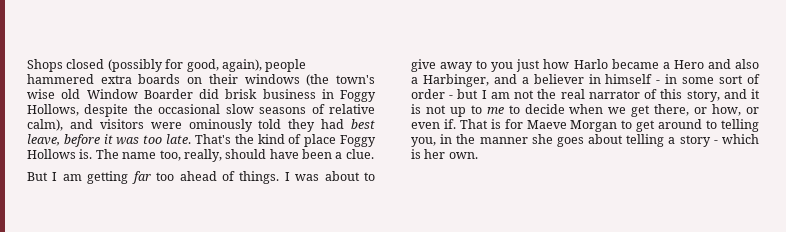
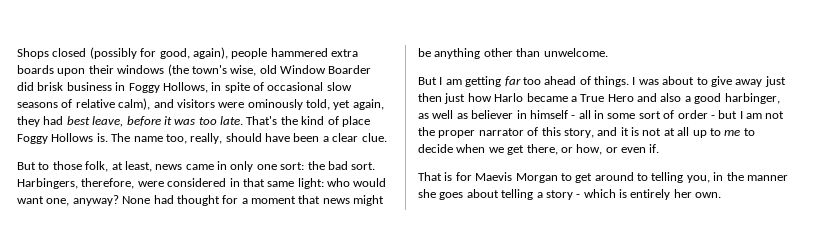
[187,77,203,84] on -> [57,68,86,76] upon
[27,89,55,99] wise -> [230,65,257,76] wise,
[84,104,153,117] despite the -> [211,82,264,93] in spite of
[258,119,282,129] told -> [306,99,384,110] told, yet again,
(343, 155) none -> [332,133,359,142] clear
(374, 154) none -> [17,161,376,172] [17,178,387,189] [17,195,385,206] [418,48,608,59] // But to those folk, at least, news came in only one sort: the bad sort. Harbingers, therefore, were considered in that same light: who would want one, anyway? None had thought for a moment that news might be anything other than unwelcome.
[476,60,514,72] to you -> [764,76,786,87] [418,93,442,102] just then
(670, 65) none -> [580,94,605,102] True
[422,74,529,87] Harbinger, and a -> [694,93,780,104] [418,110,468,119] good harbinger, as well as
(661, 82) none -> [578,110,591,119] all
[560,89,585,99] real -> [438,130,476,138] proper
(446, 109) none -> [663,127,690,136] at all
(456, 124) none -> (660, 148) //
[526,120,567,129] Maeve -> [475,172,513,181] Maevis
(421, 154) none -> [630,189,671,200] entirely

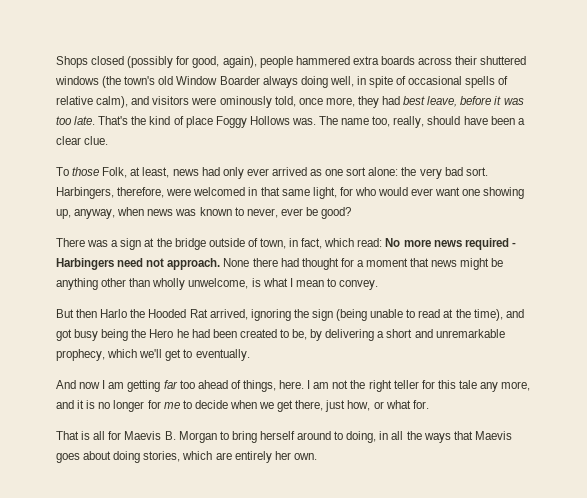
[57,65,114,76] upon their -> [418,56,527,65] across their shuttered
[230,65,257,76] wise, -> (156, 80) none
[17,82,208,93] did brisk business in Foggy Hollows, -> [262,76,354,88] always doing well,
[326,82,352,91] [17,102,58,108] slow seasons -> [465,76,496,88] spells
[333,99,384,110] yet again, -> [298,97,355,107] once more,
[96,133,108,142] is. -> [291,118,316,125] was.
[17,161,325,172] But to those folk, at least, news came in only one sort: the -> [56,167,442,179] To those Folk, at least, news had only ever arrived as one sort alone: the very
[167,178,227,187] considered -> [193,187,246,196] welcomed
[297,178,387,189] [17,195,151,206] light: who would want one, anyway? None -> [312,187,525,199] [56,207,352,219] [56,238,516,250] [56,258,278,270] light, for who would ever want one showing up, anyway, when news was known to never, ever be good? // There was a sign at the bridge outside of town, in fact, which read: No more news required - Harbingers need not approach. None there
[543,48,608,57] [418,77,437,85] unwelcome. // But -> [152,278,379,290] [56,309,524,321] [56,329,505,341] [56,349,250,361] [56,380,101,389] wholly unwelcome, is what I mean to convey. // But then Harlo the Hooded Rat arrived, ignoring the sign (being unable to read at the time), and got busy being the Hero he had been created to be, by delivering a short and unremarkable prophecy, which we'll get to eventually. // And now
[594,76,786,87] [418,93,780,104] [418,110,785,119] [418,127,721,138] things. I was about to give away just then just how Harlo became a True Hero and also a good harbinger, as well as believer in himself - all in some sort of order - but I am not the proper narrator of this story, and it is not at all up to -> [242,380,531,392] [56,400,161,412] things, here. I am not the right teller for this tale any more, and it is no longer for
[560,147,573,153] or -> [325,400,346,412] just
[621,144,660,153] even if. -> [385,400,429,409] what for.
(453, 176) none -> [93,431,106,440] all
(513, 176) none -> [164,431,176,440] B.
[575,172,788,183] [418,189,627,200] get around to telling you, in the manner she goes about telling a story - which is -> [231,431,512,443] [56,451,232,463] bring herself around to doing, in all the ways that Maevis goes about doing stories, which are

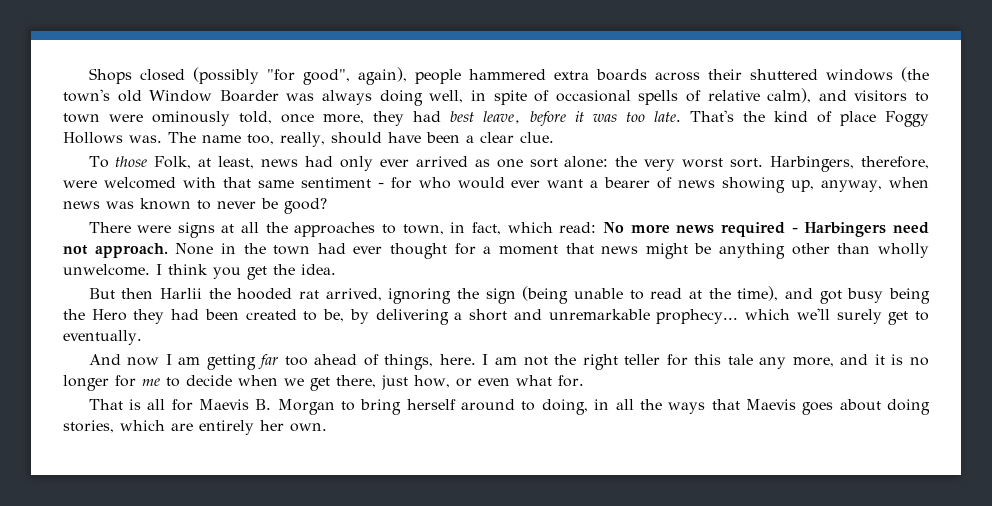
[176,56,220,68] for good, -> [266,69,350,85] "for good",
(260, 80) none -> [286,93,315,101] was
(190, 100) none -> [914,92,929,102] [63,113,100,123] to town
[444,167,463,176] bad -> [682,158,724,168] worst
[248,187,258,196] in -> [182,177,216,188] with
[312,187,337,199] light, -> [300,177,384,188] sentiment -
[462,189,481,196] one -> [590,177,716,189] a bearer of news
[246,208,303,218] never, ever -> [217,201,256,209] never
[87,238,258,250] was a sign at the bridge outside of -> [137,222,397,238] were signs at all the approaches to
[252,258,299,267] there had -> [220,243,383,255] in the town had ever
[188,278,379,290] [56,309,208,318] unwelcome, is what I mean to convey. // But then Harlo the Hooded Rat -> [63,264,336,280] [88,288,319,300] unwelcome. I think you get the idea. // But then Harlii the hooded rat
[176,329,189,338] he -> [133,309,165,324] they
[56,349,105,361] prophecy, -> [656,309,739,324] prophecy...
(163, 353) none -> [836,309,882,324] surely
(384, 405) none -> [477,378,510,386] even

